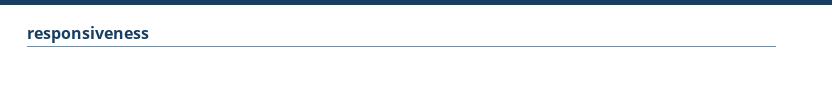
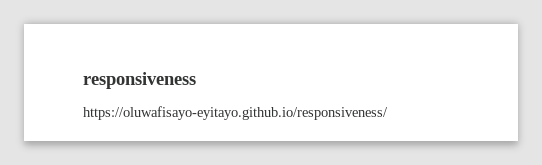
(149, 34) none -> [83,106,388,120] // https://oluwafisayo-eyitayo.github.io/responsiveness/

